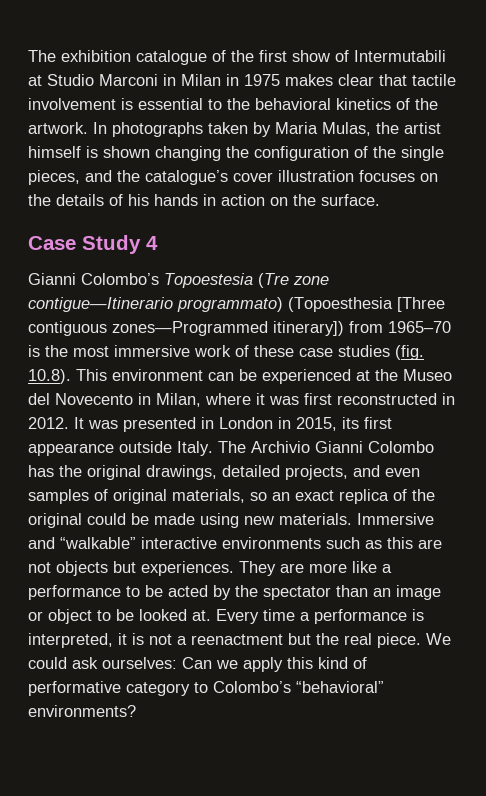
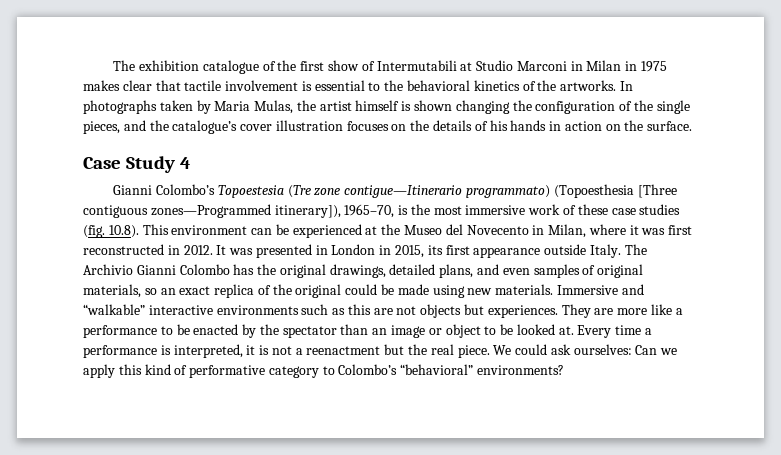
[28,122,88,134] artwork. -> [560,80,617,91] artworks.
[273,321,451,336] itinerary]) from 1965–70 -> [274,204,395,218] itinerary]), 1965–70,
[285,465,348,480] projects, -> [439,264,474,278] plans,
[168,585,208,597] acted -> [193,324,239,335] enacted

